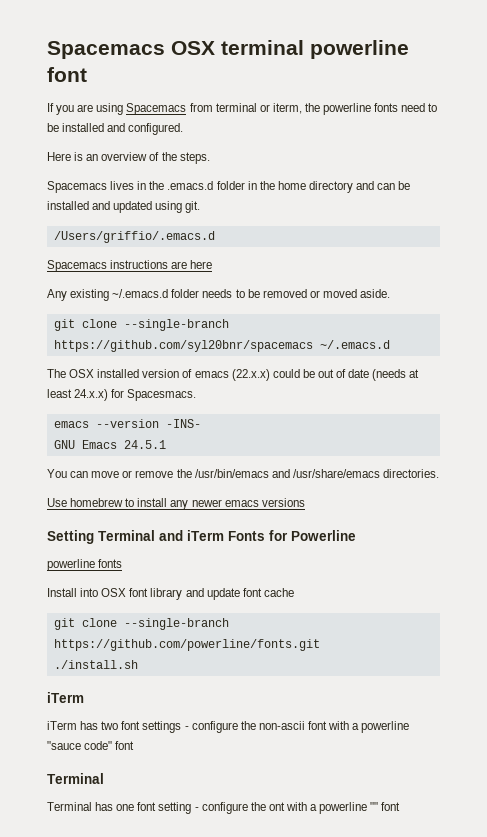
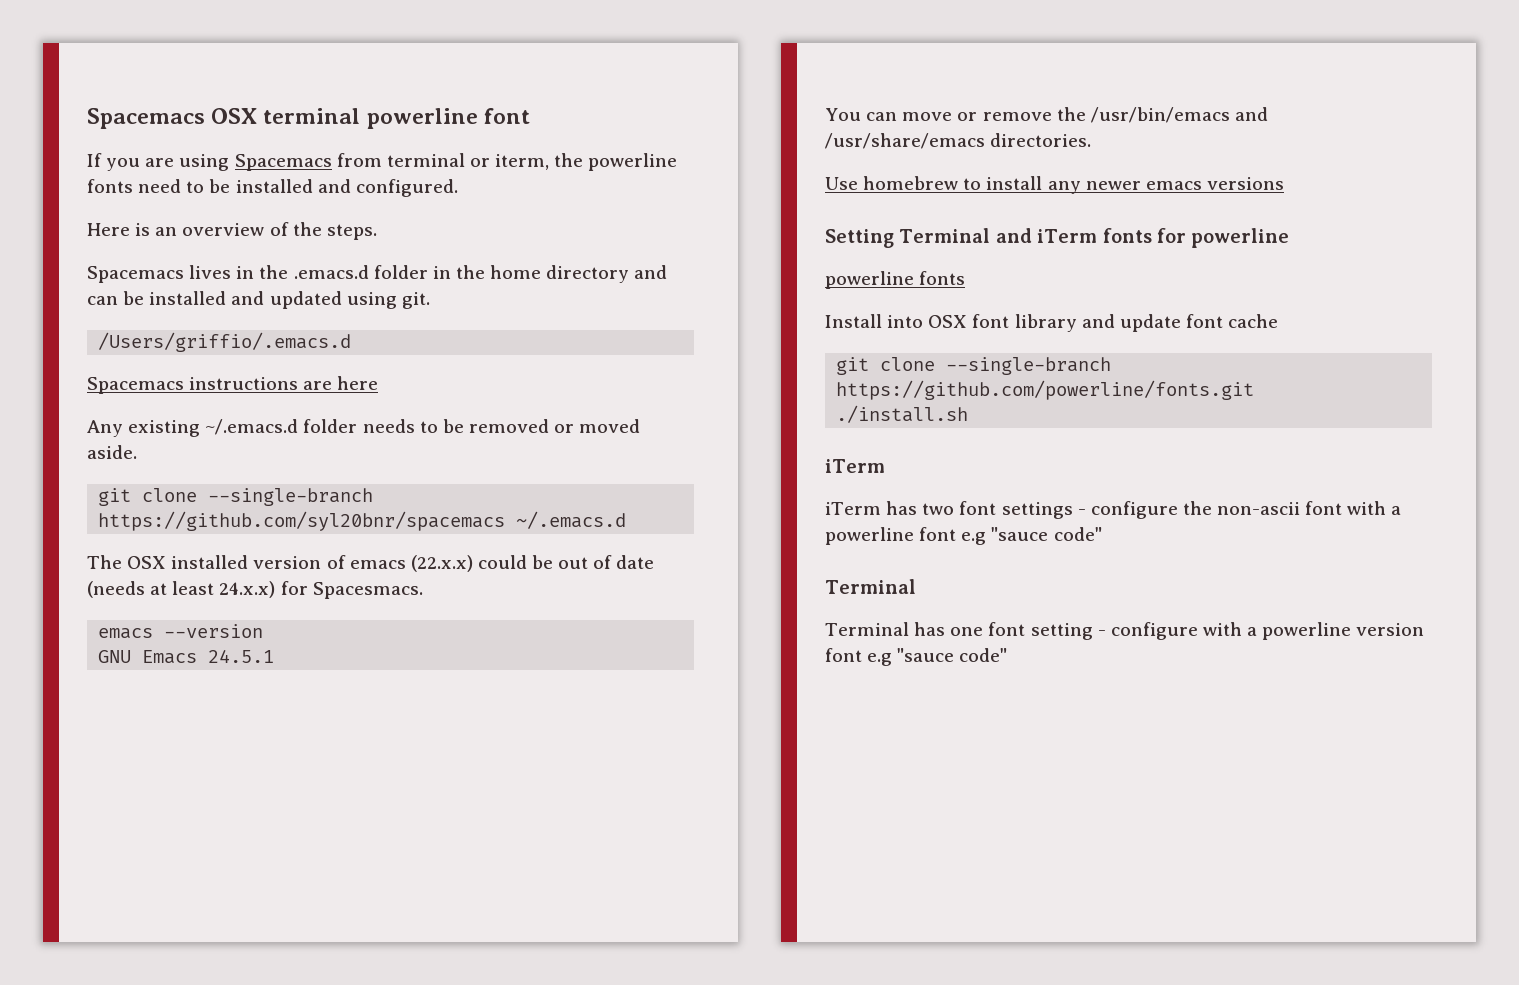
[165,419,201,428] -INS- -> (264, 631) none
[228,530,356,541] Fonts for Powerline -> [1102,228,1290,248] fonts for powerline
[47,741,135,750] "sauce code" font -> [919,527,1102,545] font e.g "sauce code"
[250,802,401,814] the ont with a powerline "" font -> [1202,622,1425,640] [825,648,1008,666] with a powerline version font e.g "sauce code"

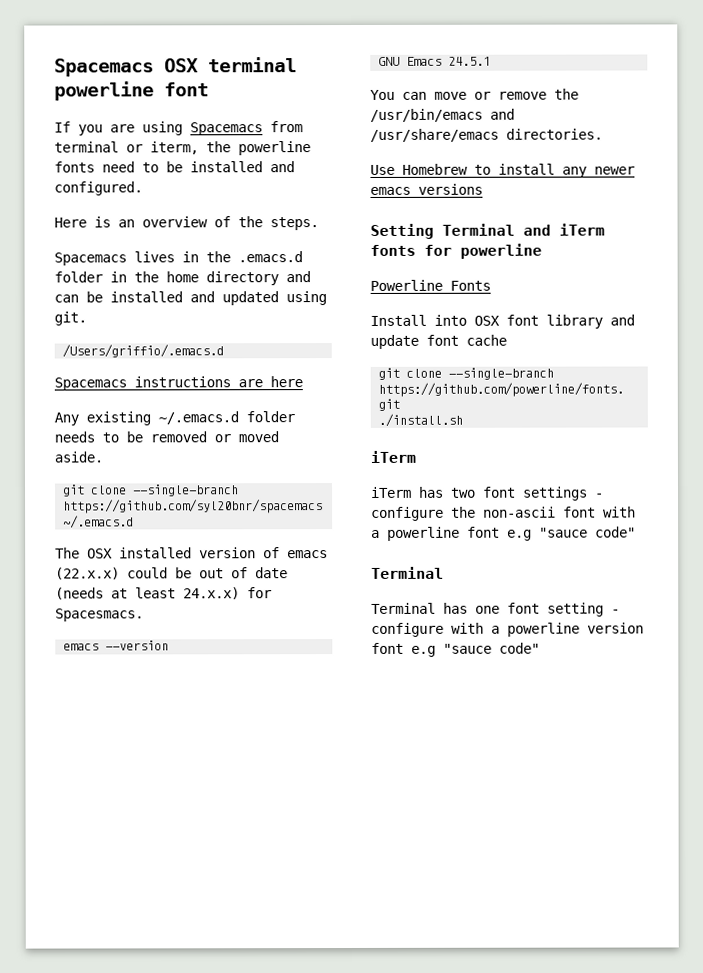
[863,176,959,190] homebrew -> [402,163,468,175] Homebrew
[825,271,966,289] powerline fonts -> [370,279,491,291] Powerline Fonts

